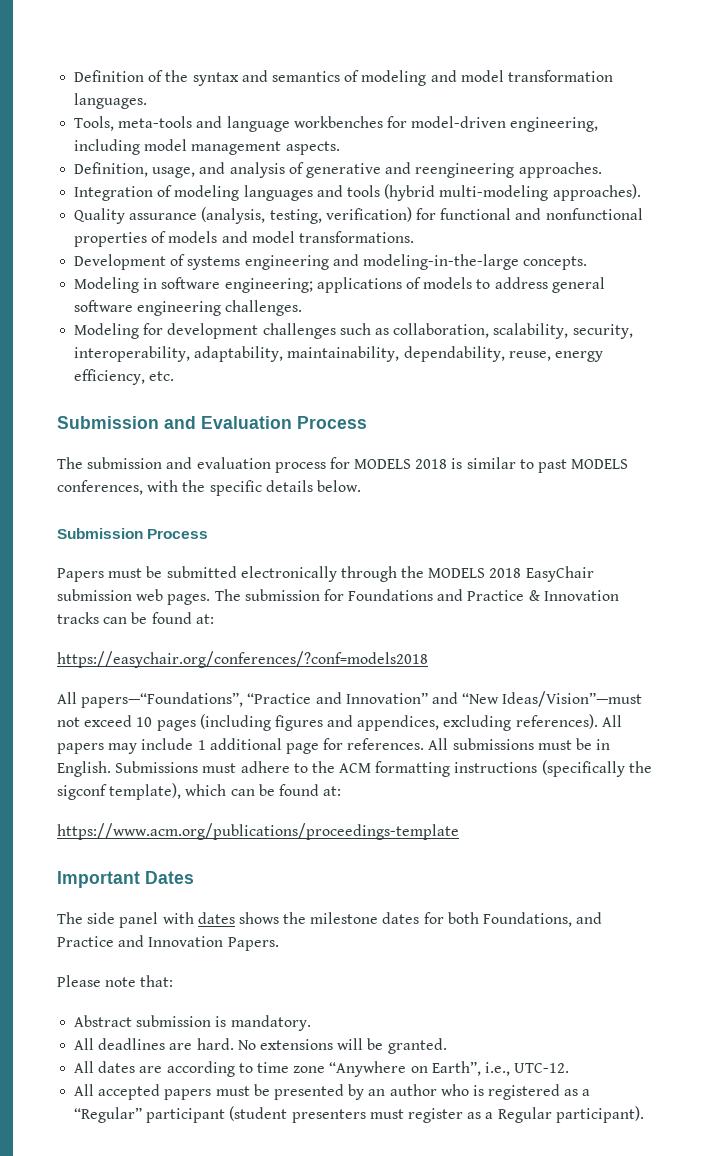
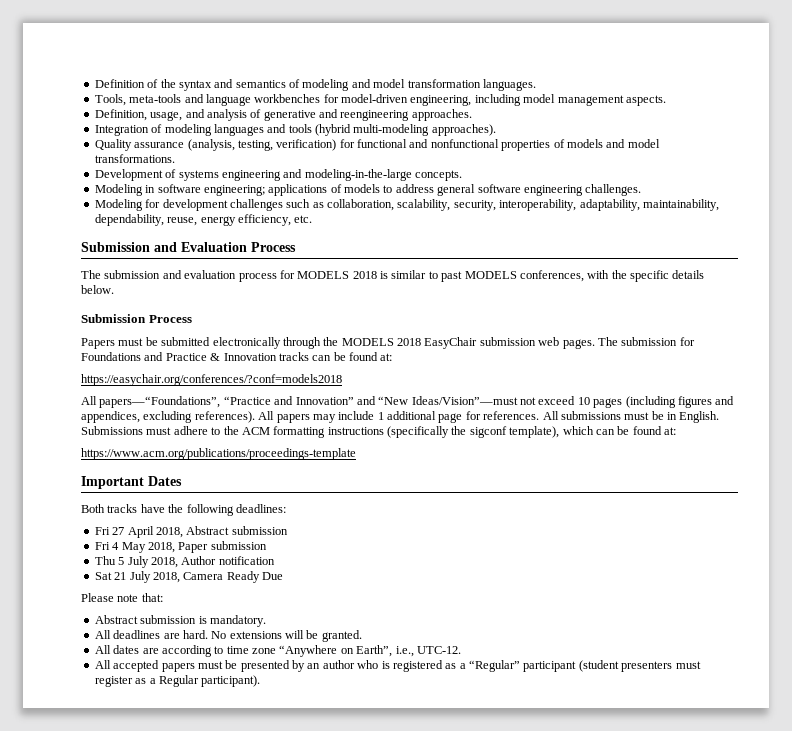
[57,912,603,928] [57,935,279,951] The side panel with dates shows the milestone dates for both Foundations, and Practice and Innovation Papers. -> [81,504,286,516] [94,526,288,538] [94,541,267,553] [94,556,275,568] [94,571,283,583] Both tracks have the following deadlines: // Fri 27 April 2018, Abstract submission // Fri 4 May 2018, Paper submission // Thu 5 July 2018, Author notification // Sat 21 July 2018, Camera Ready Due

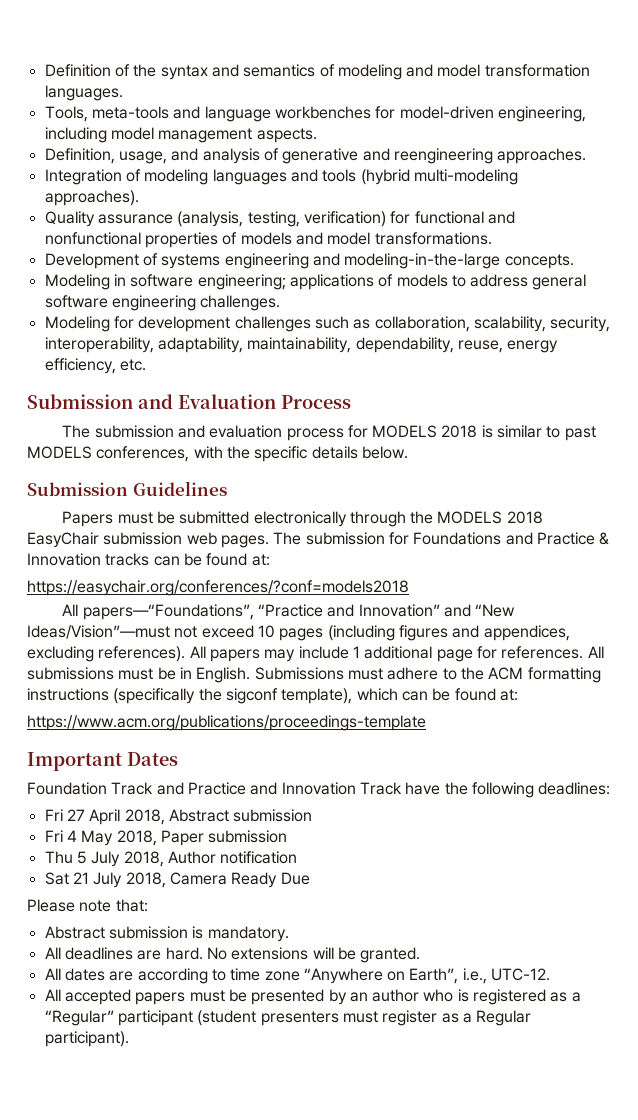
[148,315,192,323] Process -> [132,481,227,496] Guidelines
[81,504,138,513] Both tracks -> [27,782,402,795] Foundation Track and Practice and Innovation Track

